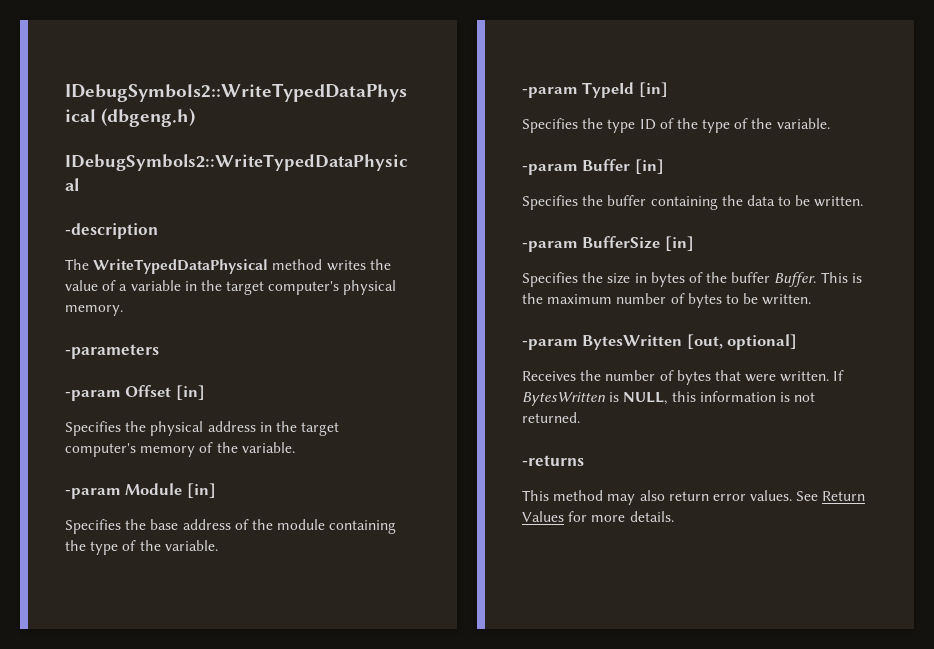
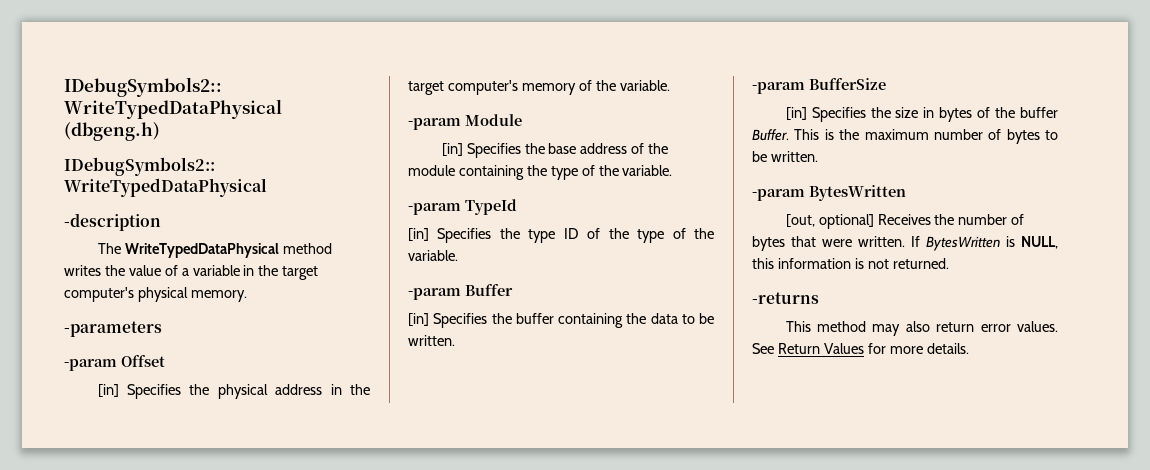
[175,385,205,400] [in] // -> [97,384,119,397] // [in]
[186,483,216,498] [in] // -> [441,143,463,156] // [in]
[638,82,668,97] [in] // -> [408,228,429,241] // [in]
[634,159,664,174] [in] // -> [408,313,429,326] // [in]
[664,236,694,251] [in] // -> [785,107,807,120] // [in]
(683, 342) none -> (906, 193) //
(798, 342) // -> (874, 221) none

